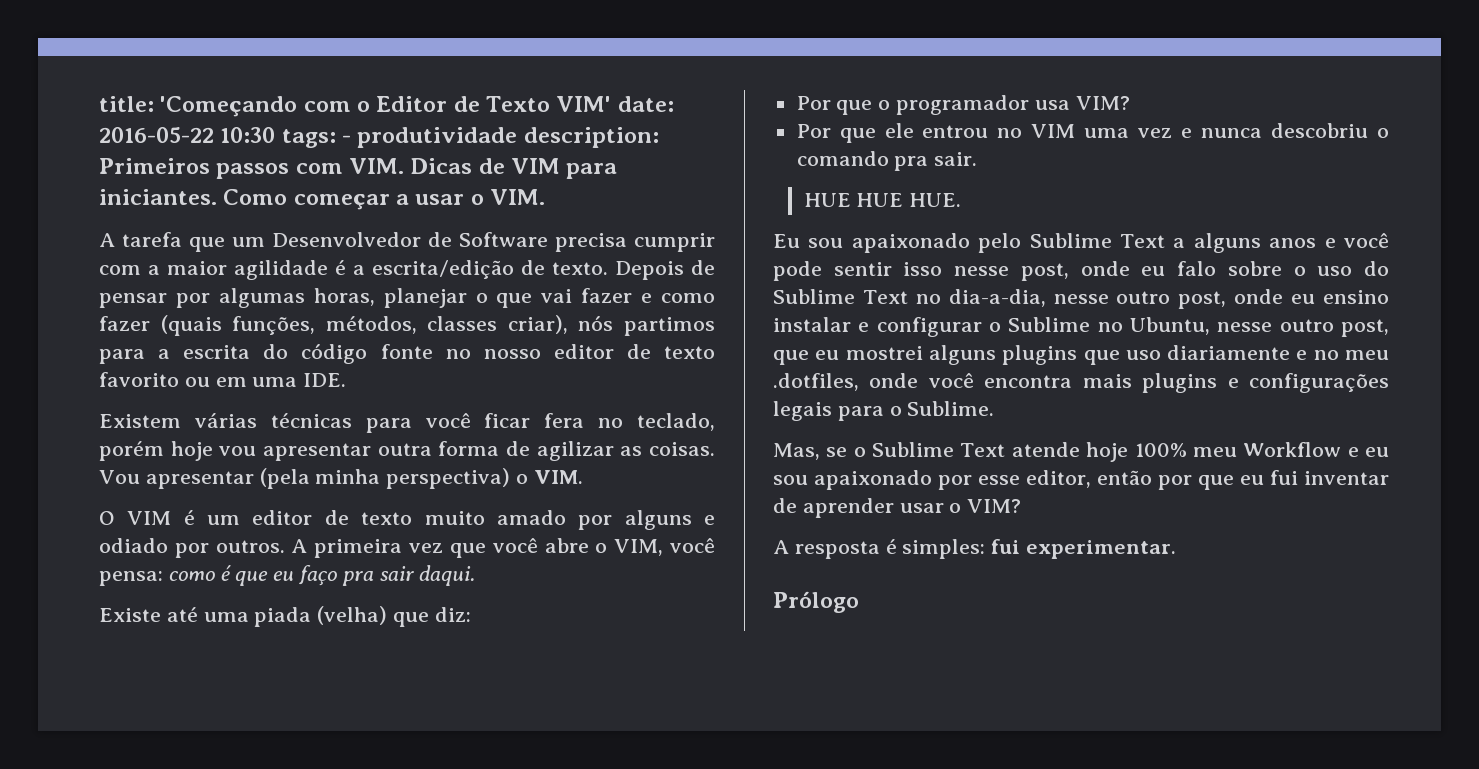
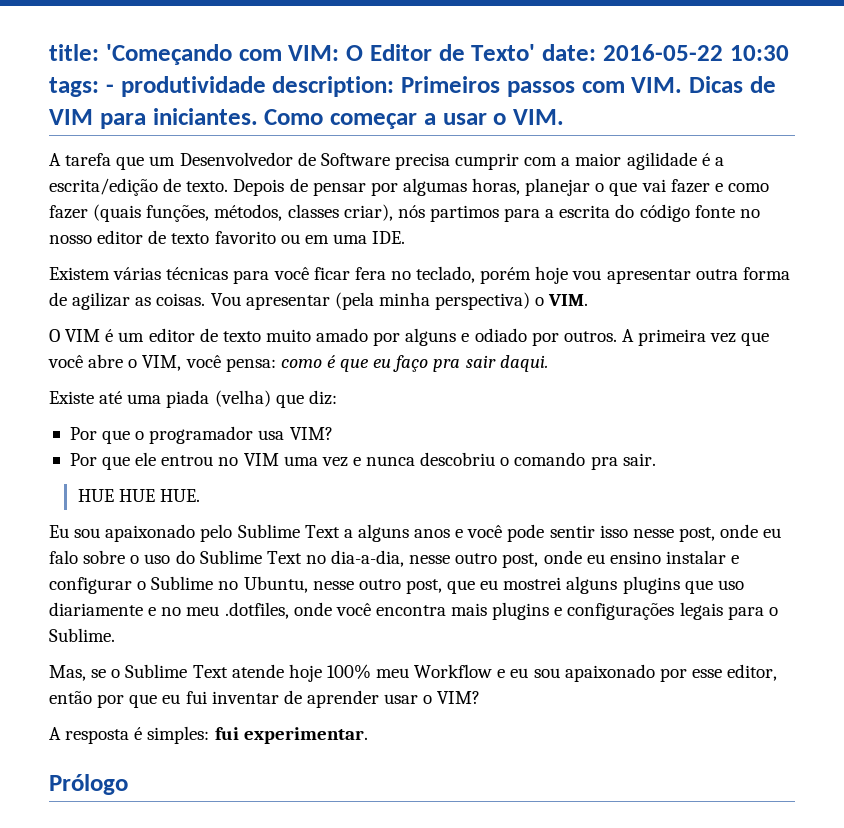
[357,96,612,112] o Editor de Texto VIM' -> [288,44,536,61] VIM: O Editor de Texto'

